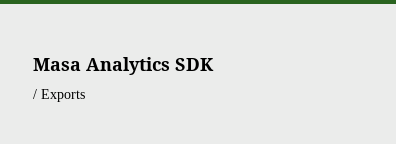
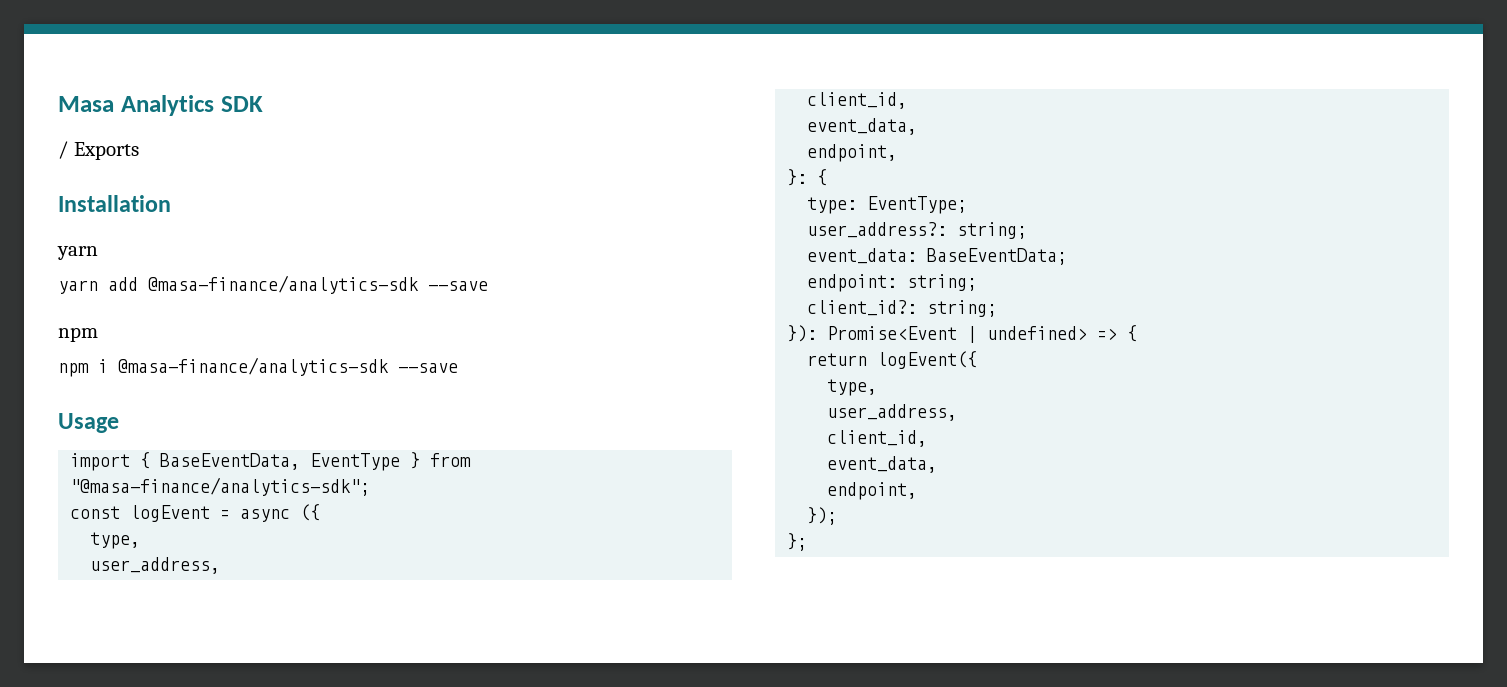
(85, 95) none -> [58,195,171,212] [57,246,98,260] [58,275,488,294] [58,327,98,342] [58,357,458,377] [58,413,119,433] [70,452,472,471] [70,477,371,496] [70,504,321,522] [90,532,141,549] [90,557,221,574] [807,92,908,109] [807,118,918,135] [807,144,898,162] [787,169,828,186] [807,196,968,214] [807,222,1028,239] [807,248,1068,265] [807,274,978,292] [807,300,998,317] [787,325,1138,343] [807,351,978,369] [827,379,878,396] [827,404,958,421] [827,430,928,447] [827,456,938,473] [827,482,918,500] [807,507,838,525] [787,533,808,551] // Installation // yarn // yarn add @masa-finance/analytics-sdk --save // npm // npm i @masa-finance/analytics-sdk --save // Usage // import { BaseEventData, EventType } from "@masa-finance/analytics-sdk"; // const logEvent = async ({ // type, // user_address, // client_id, // event_data, // endpoint, // }: { // type: EventType; // user_address?: string; // event_data: BaseEventData; // endpoint: string; // client_id?: string; // }): Promise<Event | undefined> => { // return logEvent({ // type, // user_address, // client_id, // event_data, // endpoint, // }); // };

